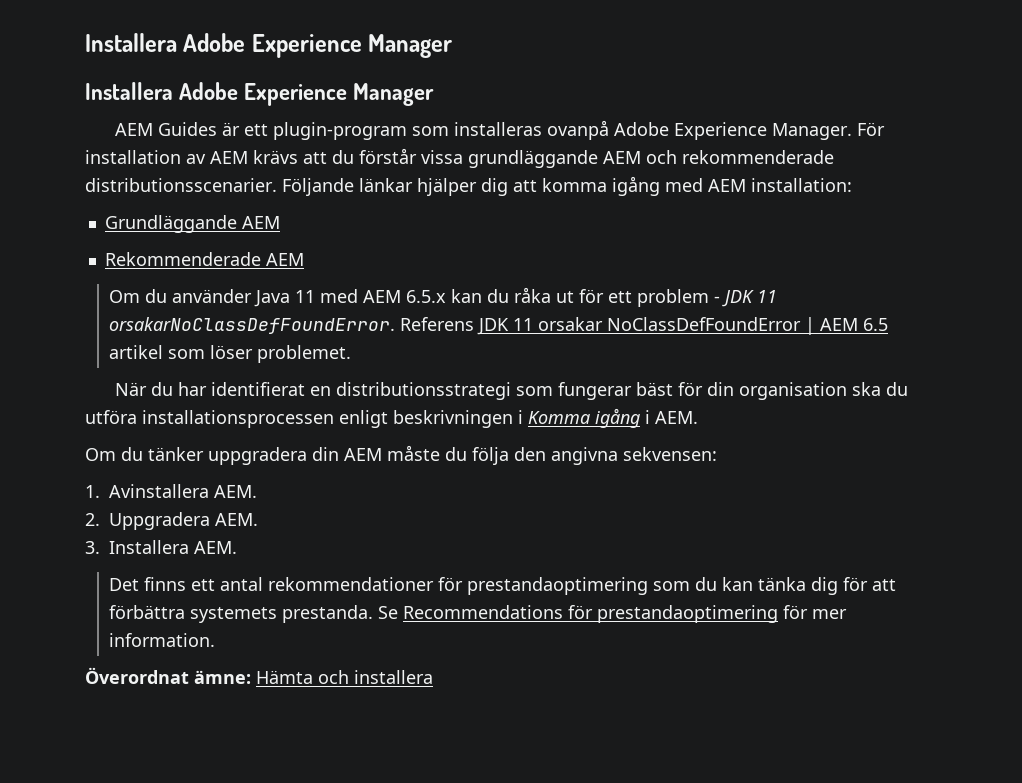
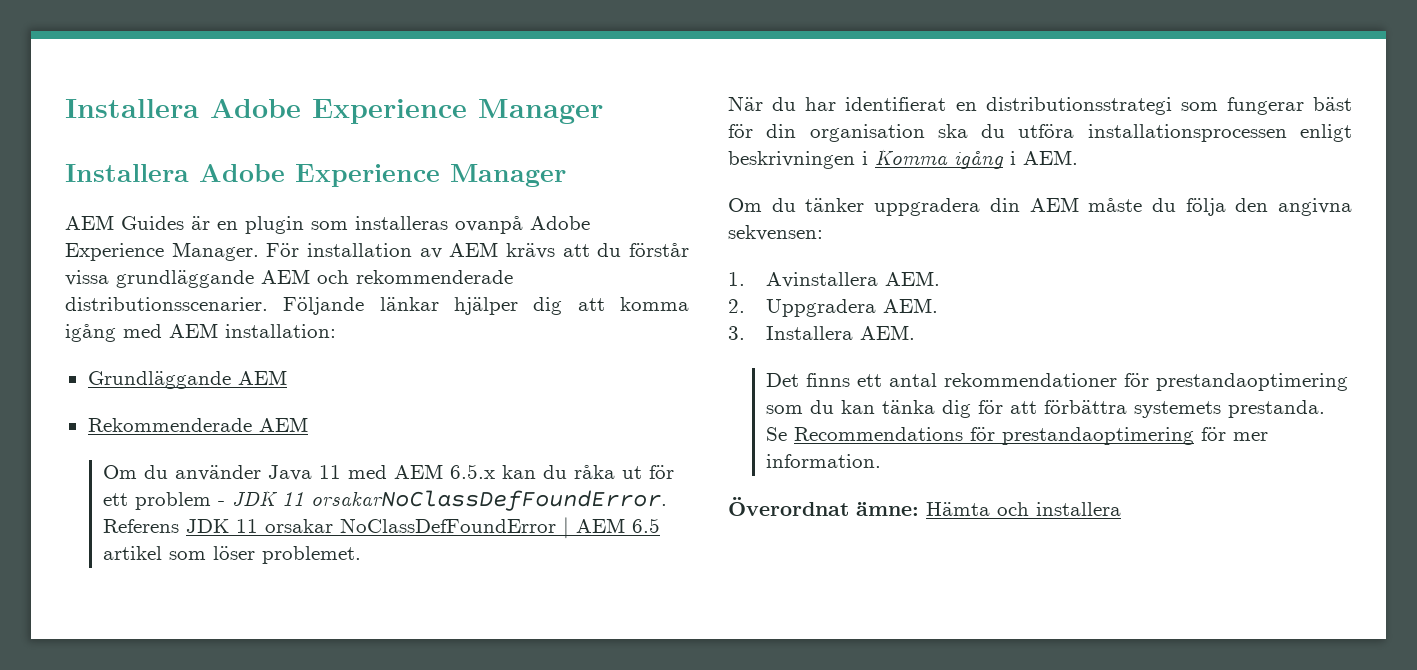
[243,122,407,140] ett plugin-program -> [217,216,304,234] en plugin

